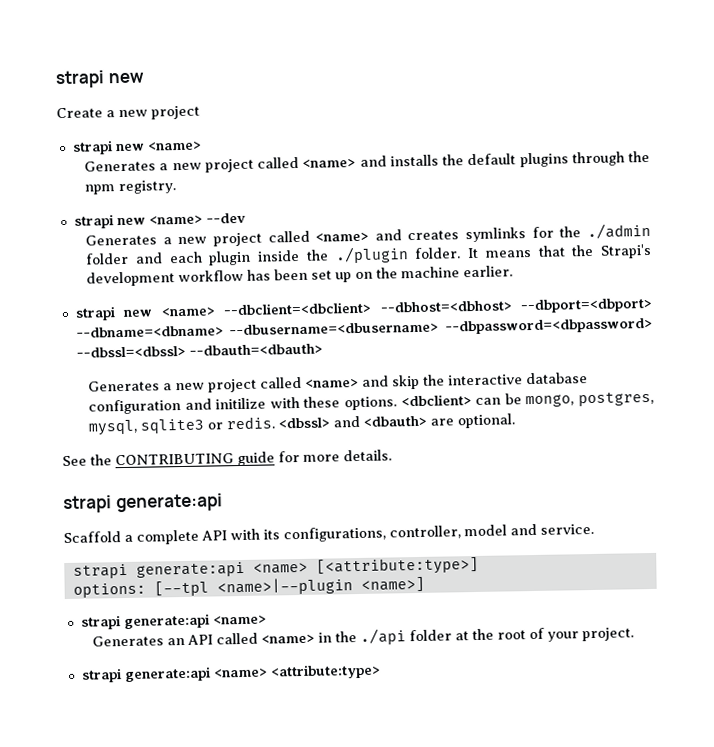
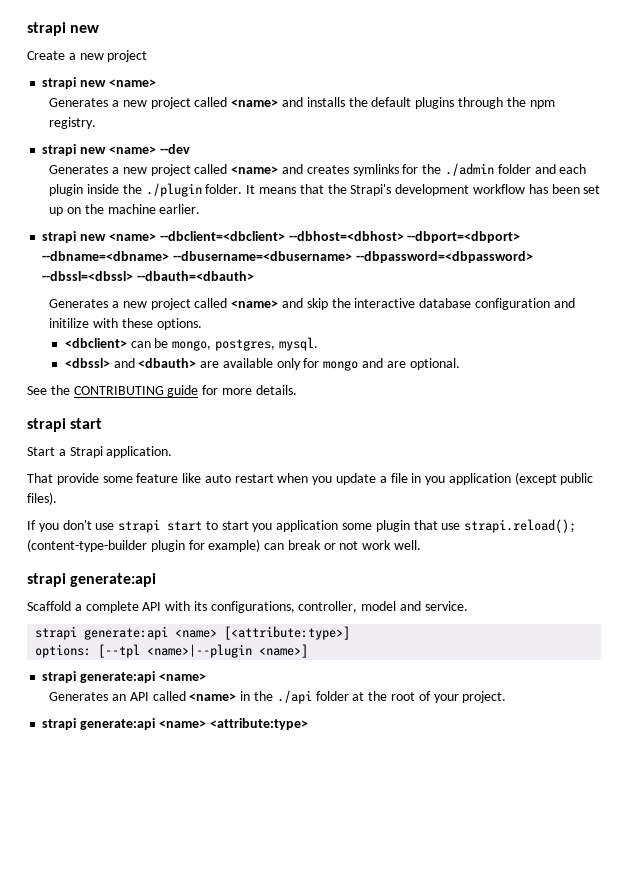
(398, 403) none -> (202, 324) //
[88,415,428,436] mysql, sqlite3 or redis. <dbssl> and <dbauth> -> [278,337,318,351] [64,358,383,371] mysql. // <dbssl> and <dbauth> are available only for mongo and
(392, 455) none -> [27,418,103,432] [27,446,173,458] [27,472,594,485] [27,492,57,505] [27,519,577,533] [27,539,422,552] // strapi start // Start a Strapi application. // That provide some feature like auto restart when you update a file in you application (except public files). // If you don't use strapi start to start you application some plugin that use strapi.reload(); (content-type-builder plugin for example) can break or not work well.

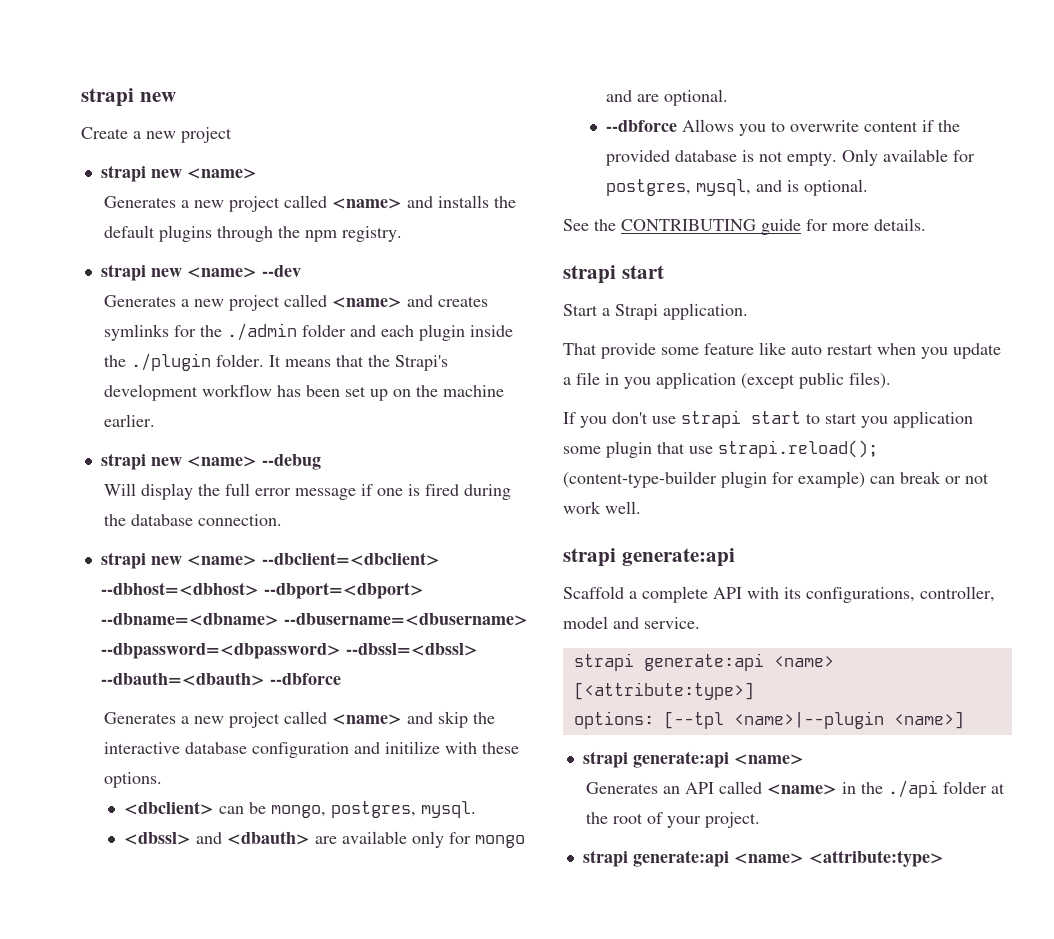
(201, 209) none -> [100,453,321,470] [104,483,512,500] [104,514,283,526] // strapi new <name> --debug // Will display the full error message if one is fired during the database connection.
(255, 276) none -> [269,673,341,685] --dbforce
(460, 364) none -> [605,119,960,136] [605,149,975,166] [605,179,868,196] // --dbforce Allows you to overwrite content if the provided database is not empty. Only available for postgres, mysql, and is optional.

